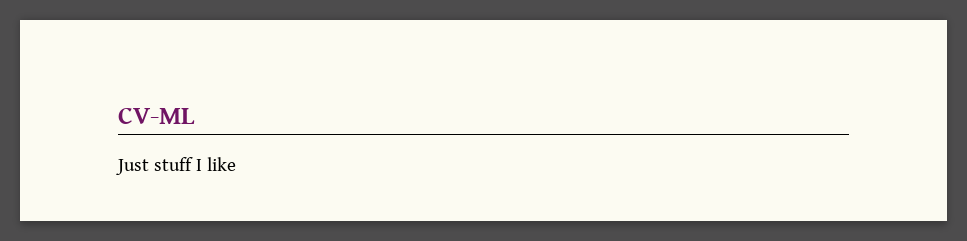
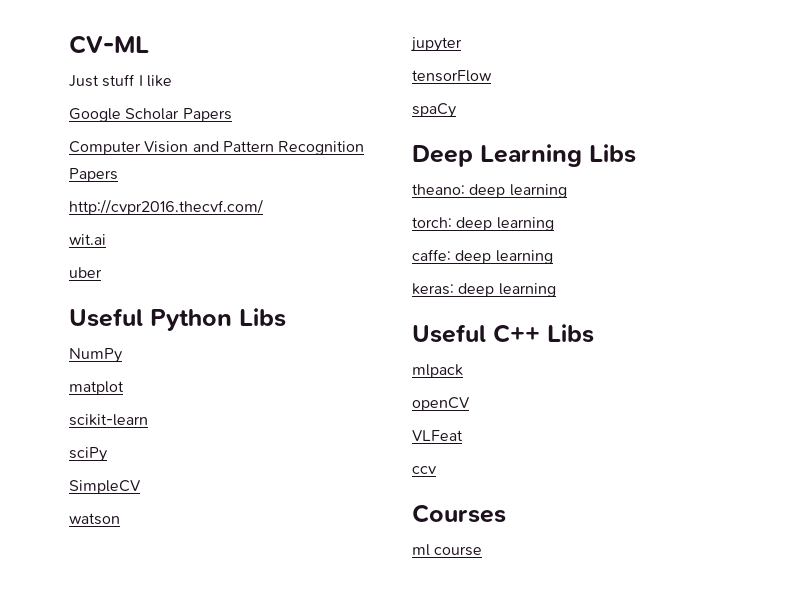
(236, 164) none -> [69,108,232,122] [69,141,365,155] [69,168,118,182] [69,199,263,215] [69,234,106,245] [69,267,102,278] [69,308,286,331] [69,348,122,363] [69,381,124,395] [69,414,148,426] [69,447,107,462] [69,480,141,494] [69,513,120,525] [410,37,462,52] [412,70,492,82] [412,103,456,118] [412,144,636,167] [412,184,567,198] [412,217,554,231] [412,249,553,264] [412,283,556,297] [412,324,594,343] [412,364,463,378] [412,397,470,411] [412,430,463,441] [412,466,436,474] [412,504,506,523] [412,544,483,556] // Google Scholar Papers // Computer Vision and Pattern Recognition Papers // http://cvpr2016.thecvf.com/ // wit.ai // uber // Useful Python Libs // NumPy // matplot // scikit-learn // sciPy // SimpleCV // watson // jupyter // tensorFlow // spaCy // Deep Learning Libs // theano: deep learning // torch: deep learning // caffe: deep learning // keras: deep learning // Useful C++ Libs // mlpack // openCV // VLFeat // ccv // Courses // ml course

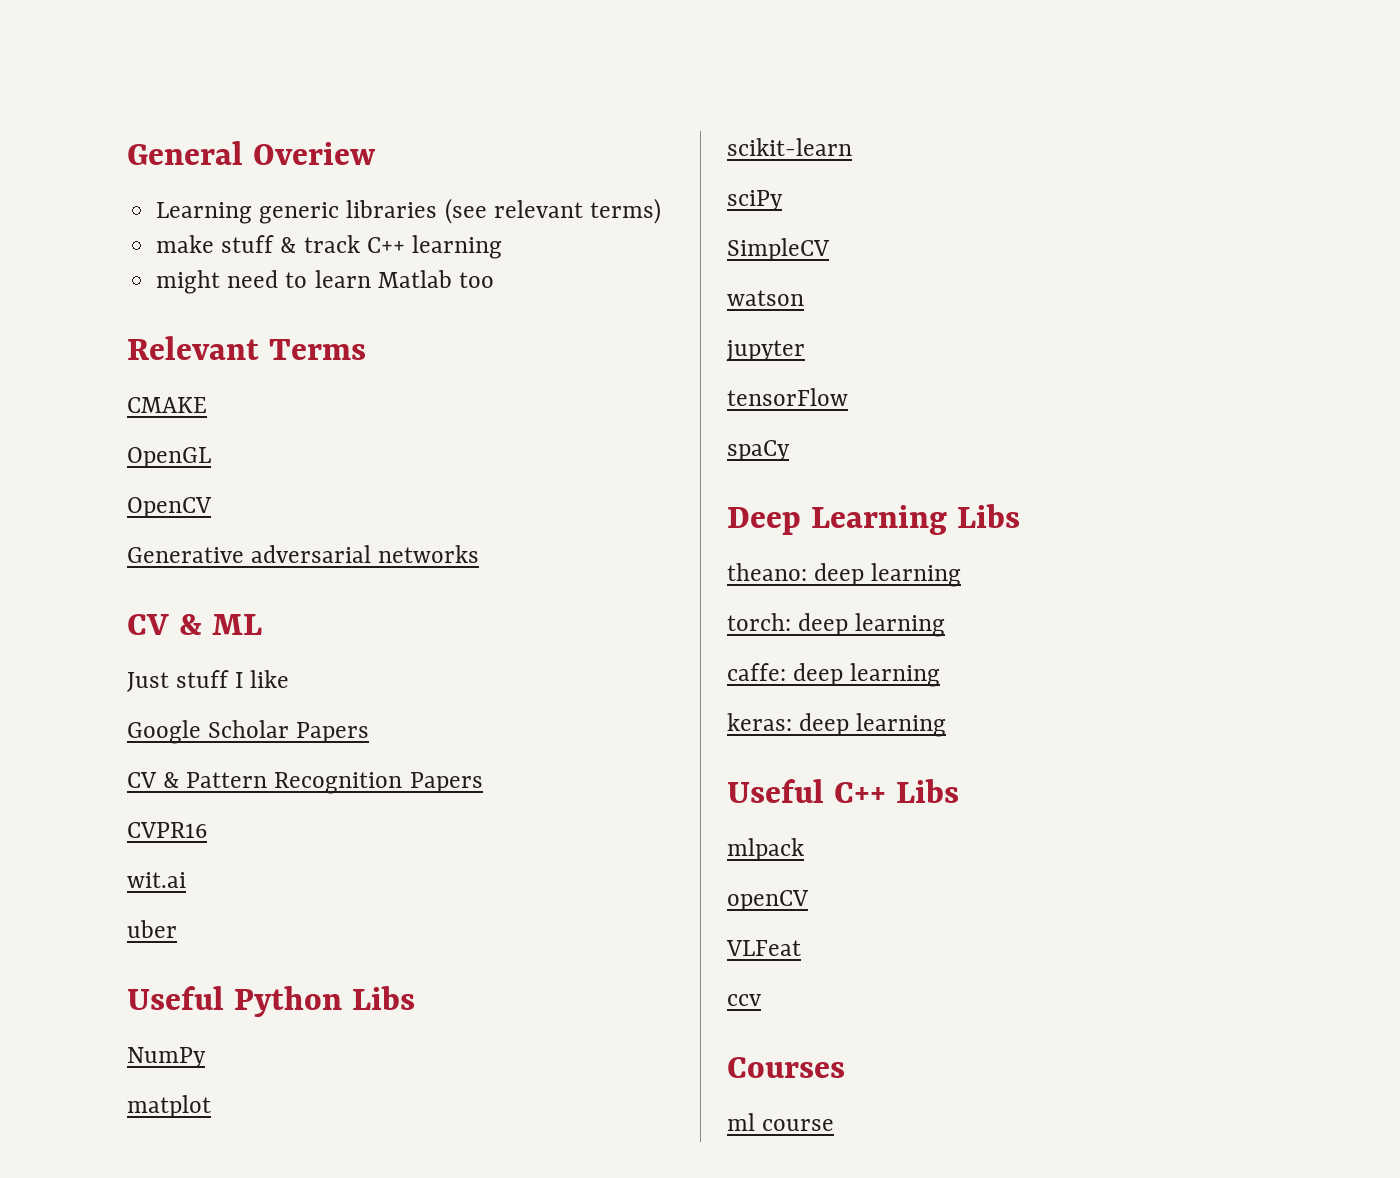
[69,35,149,54] CV-ML -> [127,141,376,165] [156,198,661,224] [156,235,502,259] [156,270,494,294] [127,336,366,360] [127,397,207,413] [127,447,211,468] [127,497,212,518] [127,545,480,563] [127,614,262,635] General Overiew // Learning generic libraries (see relevant terms) // make stuff & track C++ learning // might need to learn Matlab too // Relevant Terms // CMAKE // OpenGL // OpenCV // Generative adversarial networks // CV & ML
[69,141,219,155] Computer Vision and -> [127,772,180,788] CV &
[69,199,263,215] http://cvpr2016.thecvf.com/ -> [127,822,207,838] CVPR16

